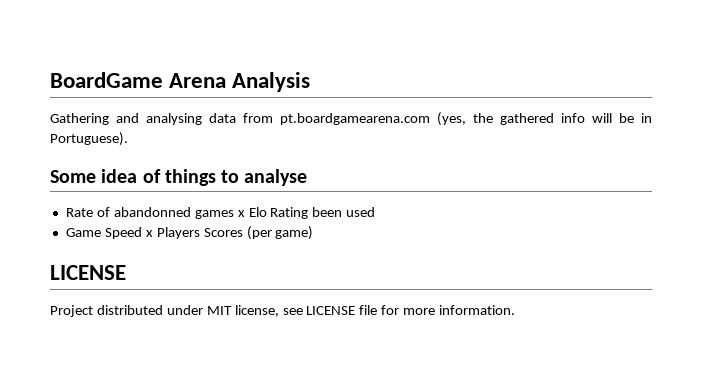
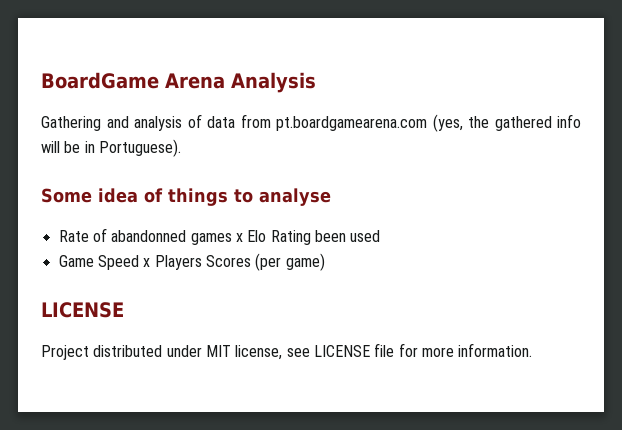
[146,113,202,125] analysing -> [134,114,202,131] analysis of

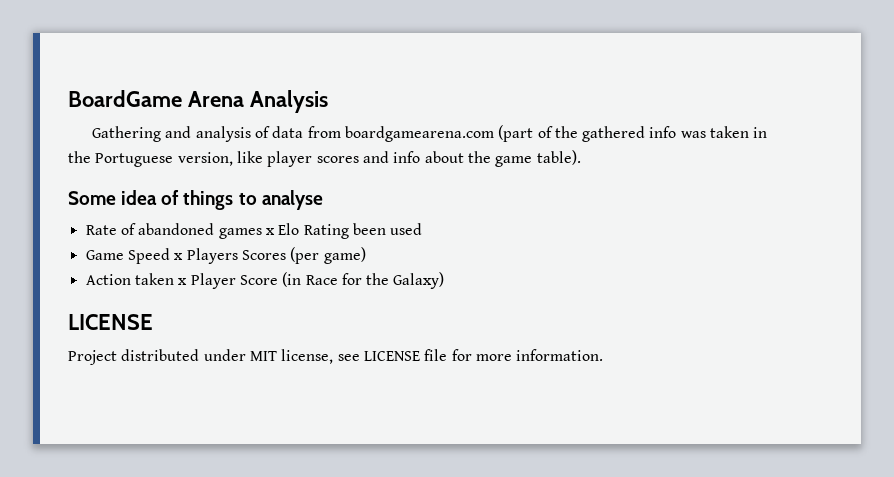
[276,114,581,132] [41,139,181,157] pt.boardgamearena.com (yes, the gathered info will be in Portuguese). -> [344,125,768,142] [68,150,581,167] boardgamearena.com (part of the gathered info was taken in the Portuguese version, like player scores and info about the game table).
[111,230,187,242] abandonned -> [138,223,215,235] abandoned
(325, 262) none -> [85,272,445,289] // Action taken x Player Score (in Race for the Galaxy)

